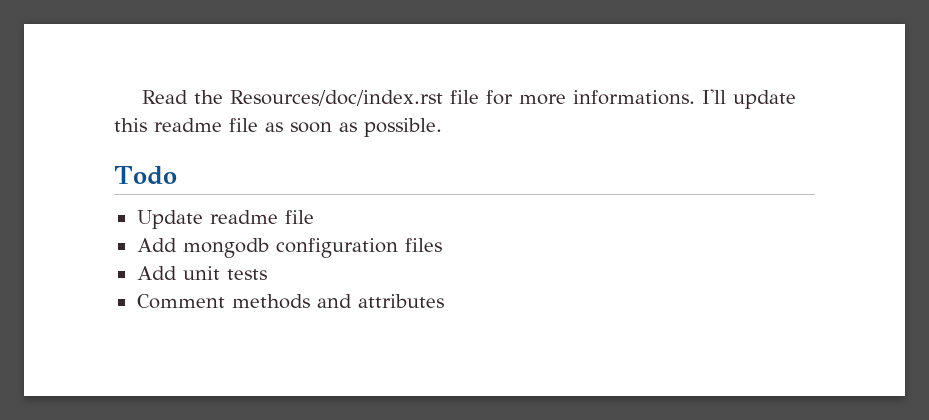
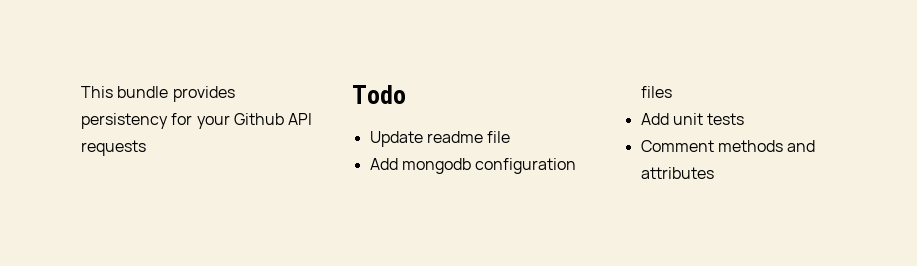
[141,89,796,109] [114,118,442,137] Read the Resources/doc/index.rst file for more informations. I'll update this readme file as soon as possible. -> [81,86,235,102] [81,113,313,129] [81,140,146,156] This bundle provides persistency for your Github API requests

